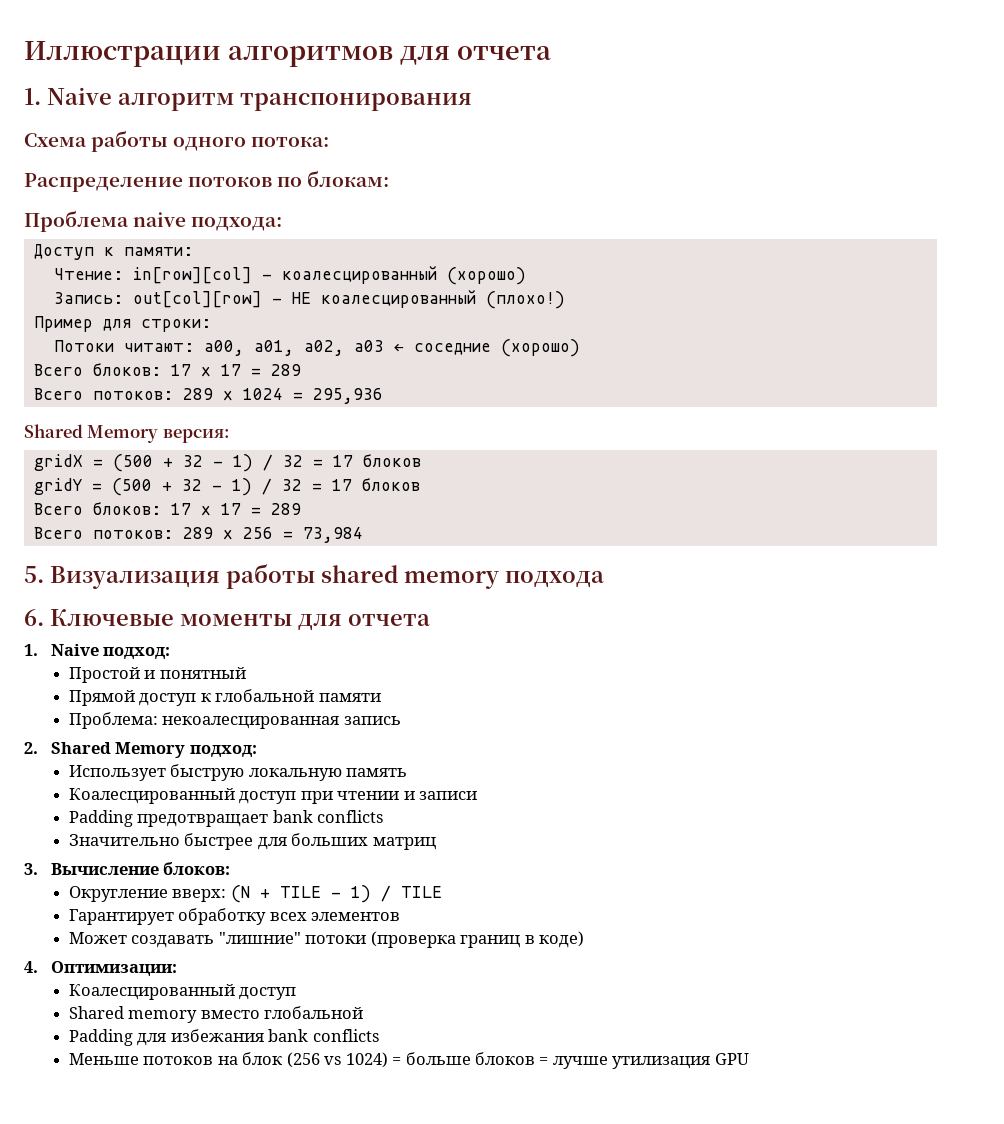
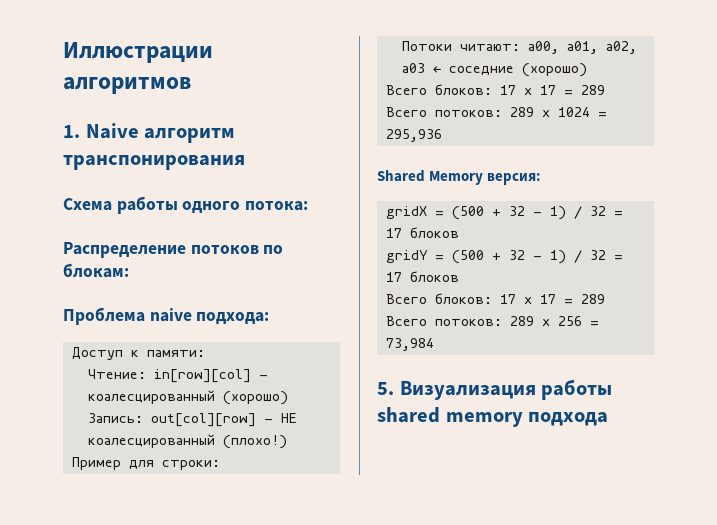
[399,46,551,65] для отчета -> (191, 85) none
[24,609,430,631] [24,644,171,659] [68,667,246,683] [68,689,381,706] [68,712,401,729] [24,742,257,758] [68,764,408,781] [68,788,478,804] [68,810,384,827] [68,833,436,850] [24,862,231,875] [68,885,442,903] [68,908,401,925] [68,931,585,948] [24,961,177,976] [68,984,297,1000] [68,1006,364,1023] [68,1029,379,1046] [68,1052,749,1069] // 6. Ключевые моменты для отчета // 1. Naive подход: // Простой и понятный // Прямой доступ к глобальной памяти // Проблема: некоалесцированная запись // 2. Shared Memory подход: // Использует быструю локальную память // Коалесцированный доступ при чтении и записи // Padding предотвращает bank conflicts // Значительно быстрее для больших матриц // 3. Вычисление блоков: // Округление вверх: (N + TILE - 1) / TILE // Гарантирует обработку всех элементов // Может создавать "лишние" потоки (проверка границ в коде) // 4. Оптимизации: // Коалесцированный доступ // Shared memory вместо глобальной // Padding для избежания bank conflicts // Меньше потоков на блок (256 vs 1024) = больше блоков = лучше утилизация GPU -> (609, 419) none

